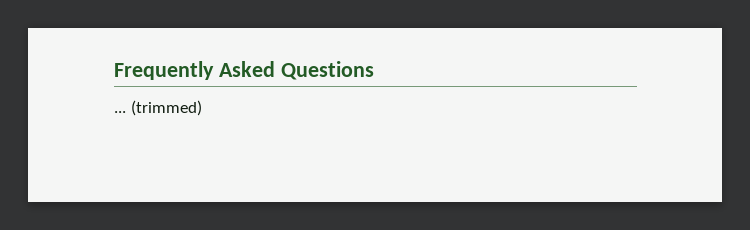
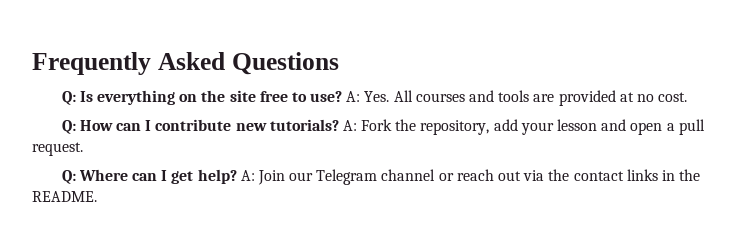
[114,100,202,116] ... (trimmed) -> [61,90,688,106] [61,119,705,135] [32,142,83,156] [61,169,701,185] [32,191,97,202] Q: Is everything on the site free to use? A: Yes. All courses and tools are provided at no cost. // Q: How can I contribute new tutorials? A: Fork the repository, add your lesson and open a pull request. // Q: Where can I get help? A: Join our Telegram channel or reach out via the contact links in the README.

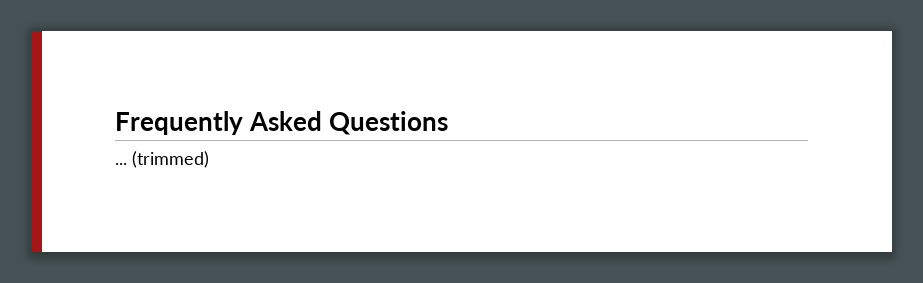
[61,90,688,106] [61,119,705,135] [32,142,83,156] [61,169,701,185] [32,191,97,202] Q: Is everything on the site free to use? A: Yes. All courses and tools are provided at no cost. // Q: How can I contribute new tutorials? A: Fork the repository, add your lesson and open a pull request. // Q: Where can I get help? A: Join our Telegram channel or reach out via the contact links in the README. -> [115,151,209,168] ... (trimmed)

